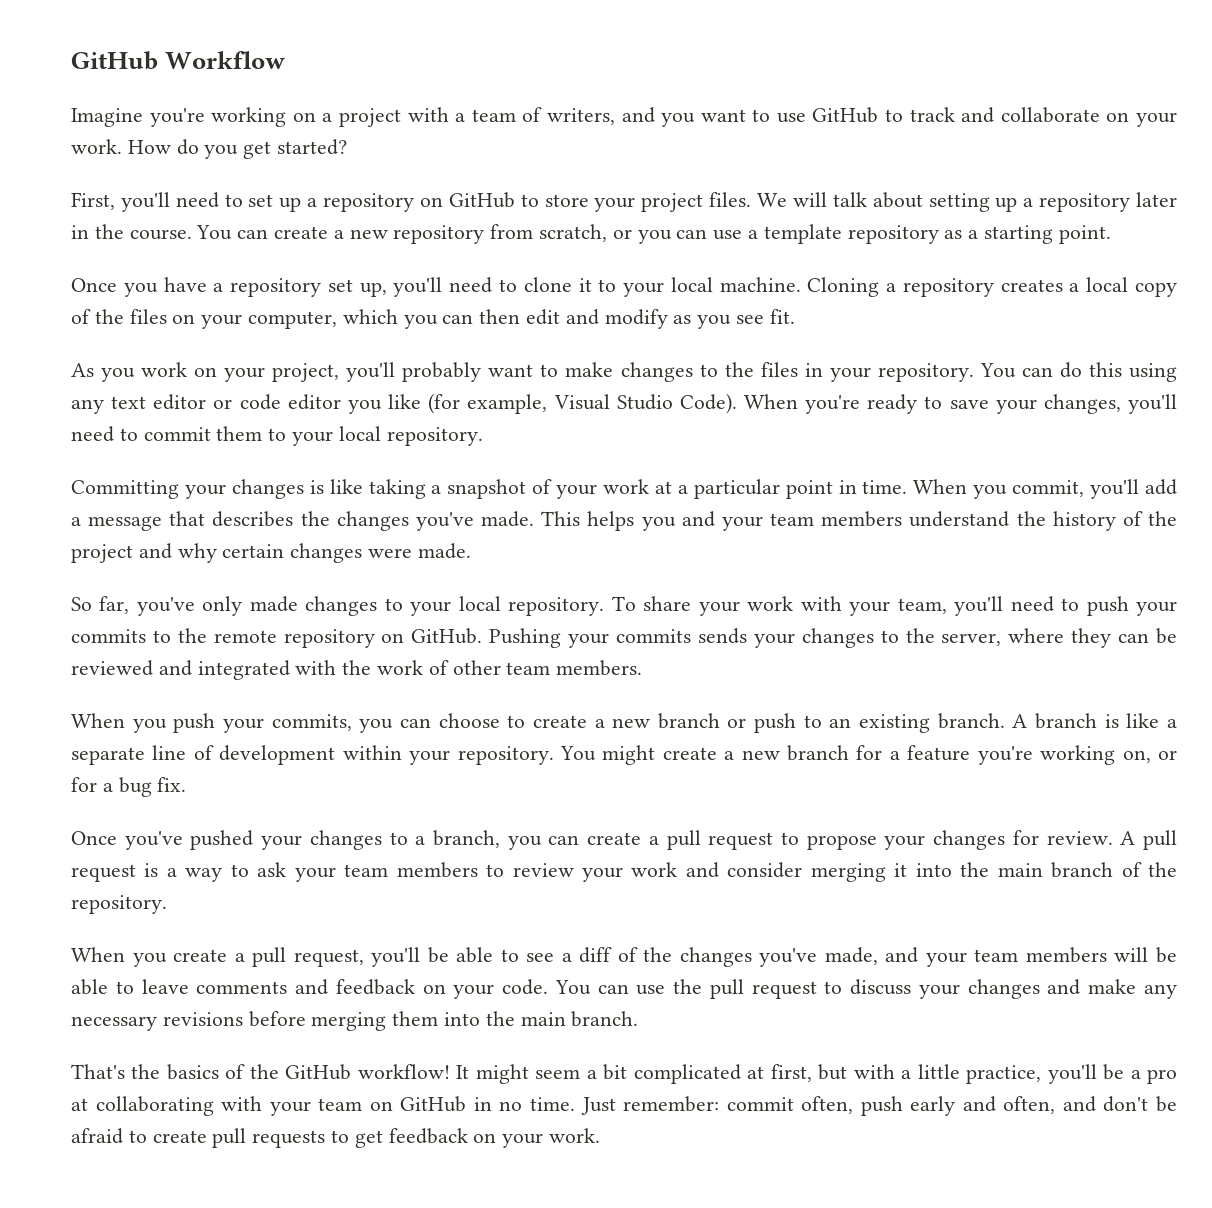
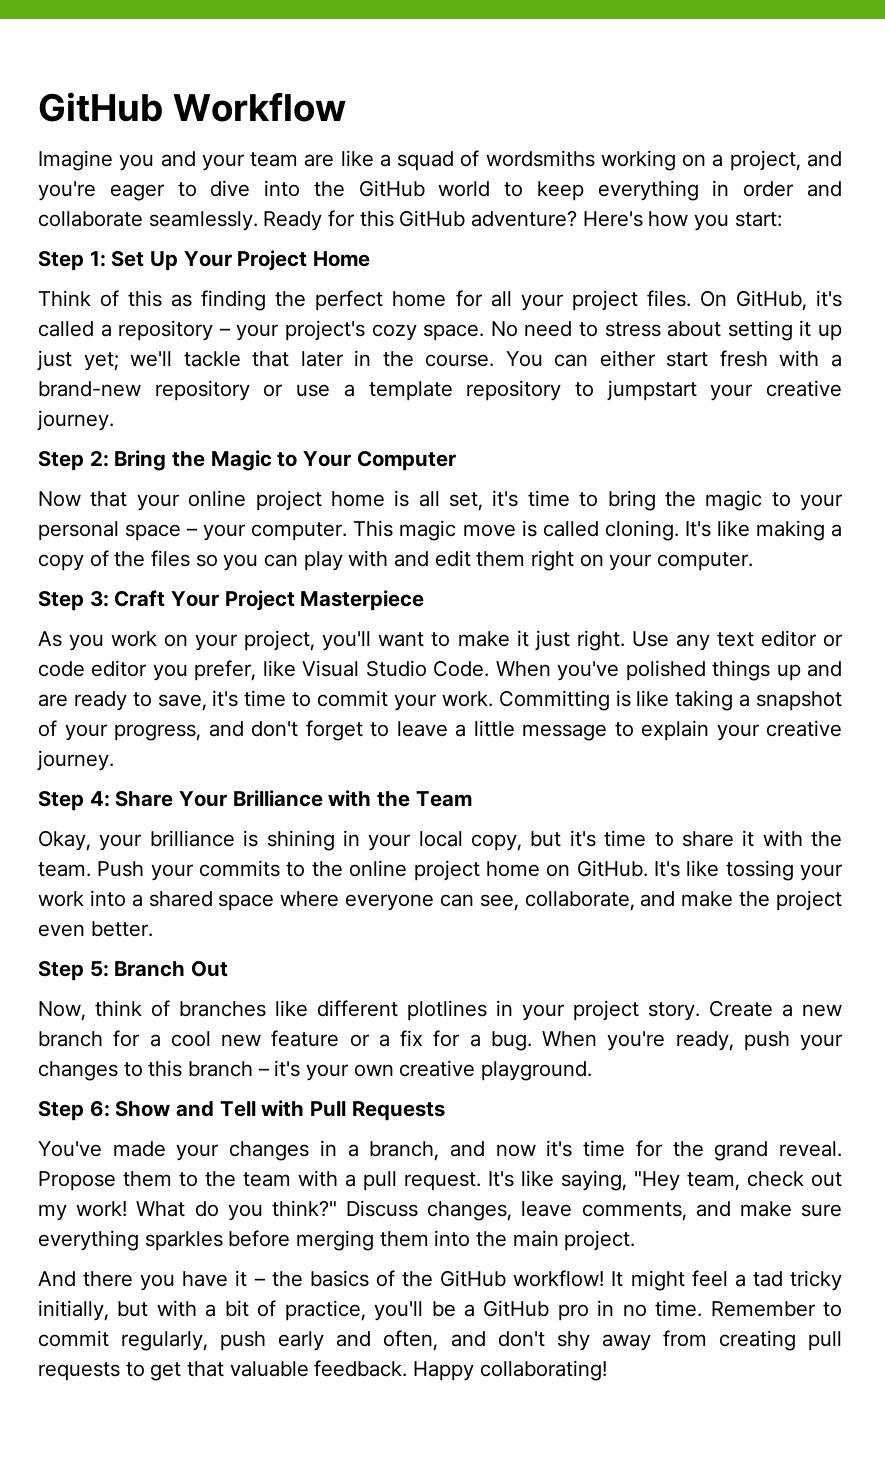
[149,107,1177,127] [71,139,348,159] [71,192,1131,212] you're working on a project with a team of writers, and you want to use GitHub to track and collaborate on your work. How do you get started? // First, you'll need to set up a repository on GitHub to store your project files. We will talk about setting up a repository -> [119,150,842,171] [38,180,842,201] [38,210,782,231] [38,250,371,271] [38,290,842,311] [38,320,843,341] [37,350,290,371] you and your team are like a squad of wordsmiths working on a project, and you're eager to dive into the GitHub world to keep everything in order and collaborate seamlessly. Ready for this GitHub adventure? Here's how you start: // Step 1: Set Up Your Project Home // Think of this as finding the perfect home for all your project files. On GitHub, it's called a repository – your project's cozy space. No need to stress about setting it up just yet; we'll tackle that
[274,224,1111,244] [71,277,1177,297] [71,309,795,329] create a new repository from scratch, or you can use a template repository as a starting point. // Once you have a repository set up, you'll need to clone it to your local machine. Cloning a repository creates a local copy of the files on your computer, which you can then edit and modify as you see fit. -> [599,350,842,367] [38,380,843,401] [37,410,114,431] [38,450,456,471] [38,490,843,511] [38,520,842,541] [38,550,754,571] [38,590,425,611] either start fresh with a brand-new repository or use a template repository to jumpstart your creative journey. // Step 2: Bring the Magic to Your Computer // Now that your online project home is all set, it's time to bring the magic to your personal space – your computer. This magic move is called cloning. It's like making a copy of the files so you can play with and edit them right on your computer. // Step 3: Craft Your Project Masterpiece
[402,362,482,382] probably -> (372, 641) none
[620,362,1177,382] changes to the files in your repository. You can do this using -> [516,630,669,651] it just right. Use
[388,393,1177,414] [71,426,483,446] [71,479,304,499] like (for example, Visual Studio Code). When you're ready to save your changes, you'll need to commit them to your local repository. // Committing your changes -> [194,660,842,681] [38,690,610,711] prefer, like Visual Studio Code. When you've polished things up and are ready to save, it's time to commit your work. Committing
[603,479,1178,499] [71,511,1177,531] [71,543,471,563] [71,596,1177,616] [71,628,1177,648] [71,660,643,680] [71,713,1178,733] [71,745,717,765] work at a particular point in time. When you commit, you'll add a message that describes the changes you've made. This helps you and your team members understand the history of the project and why certain changes were made. // So far, you've only made changes to your local repository. To share your work with your team, you'll need to push your commits to the remote repository on GitHub. Pushing your commits sends your changes to the server, where they can be reviewed and integrated with the work of other team members. // When you push your commits, you can choose to create a new branch or push to an existing branch. A branch is like a separate line of development within your repository. You might create -> [114,720,842,741] [37,750,114,771] [38,790,472,811] [38,830,842,851] [38,860,843,881] [38,890,842,911] [38,921,153,937] [38,960,229,981] [38,1000,773,1021] progress, and don't forget to leave a little message to explain your creative journey. // Step 4: Share Your Brilliance with the Team // Okay, your brilliance is shining in your local copy, but it's time to share it with the team. Push your commits to the online project home on GitHub. It's like tossing your work into a shared space where everyone can see, collaborate, and make the project even better. // Step 5: Branch Out // Now, think of branches like different plotlines in your project story. Create
[907,745,1178,765] [71,777,187,797] [71,830,1177,850] [71,862,1178,882] [71,895,167,914] [71,947,1177,967] [71,979,1178,999] [71,1012,243,1031] feature you're working on, or for a bug fix. // Once you've pushed your changes to a branch, you can create a pull request to propose your changes for review. A pull request is a way to ask your team members to review your work and consider merging it into the main branch of the repository. // When you create a pull request, you'll be able to see a diff of the changes you've made, and your team members will be able to leave comments and feedback on your code. You can use the pull request to discuss your changes and make any necessary revisions -> [170,1030,843,1051] [38,1060,593,1081] [38,1100,445,1121] [38,1140,842,1161] [38,1170,842,1191] [38,1200,842,1221] [38,1230,223,1251] cool new feature or a fix for a bug. When you're ready, push your changes to this branch – it's your own creative playground. // Step 6: Show and Tell with Pull Requests // You've made your changes in a branch, and now it's time for the grand reveal. Propose them to the team with a pull request. It's like saying, "Hey team, check out my work! What do you think?" Discuss changes, leave comments, and make sure everything sparkles
[571,1011,639,1027] [71,1064,125,1079] branch. // That's -> [564,1230,636,1251] [38,1270,266,1291] project. // And there you have it –
[535,1064,812,1084] seem a bit complicated at first, -> [691,1270,843,1291] [38,1300,109,1321] feel a tad tricky initially,
[917,1064,960,1079] little -> [224,1300,277,1317] bit of
[1147,1069,1178,1084] [71,1096,854,1116] pro at collaborating with your team on GitHub in no time. Just remember: commit often, -> [483,1300,842,1321] [38,1330,209,1351] GitHub pro in no time. Remember to commit regularly,
[1155,1096,1177,1112] [71,1128,601,1148] be afraid to create pull requests to get feedback on your work. -> [556,1330,843,1351] [38,1360,607,1381] shy away from creating pull requests to get that valuable feedback. Happy collaborating!

